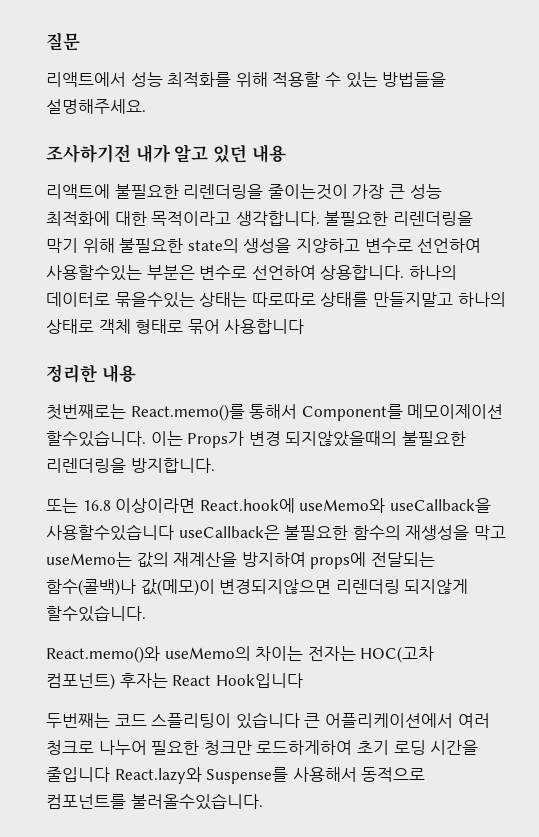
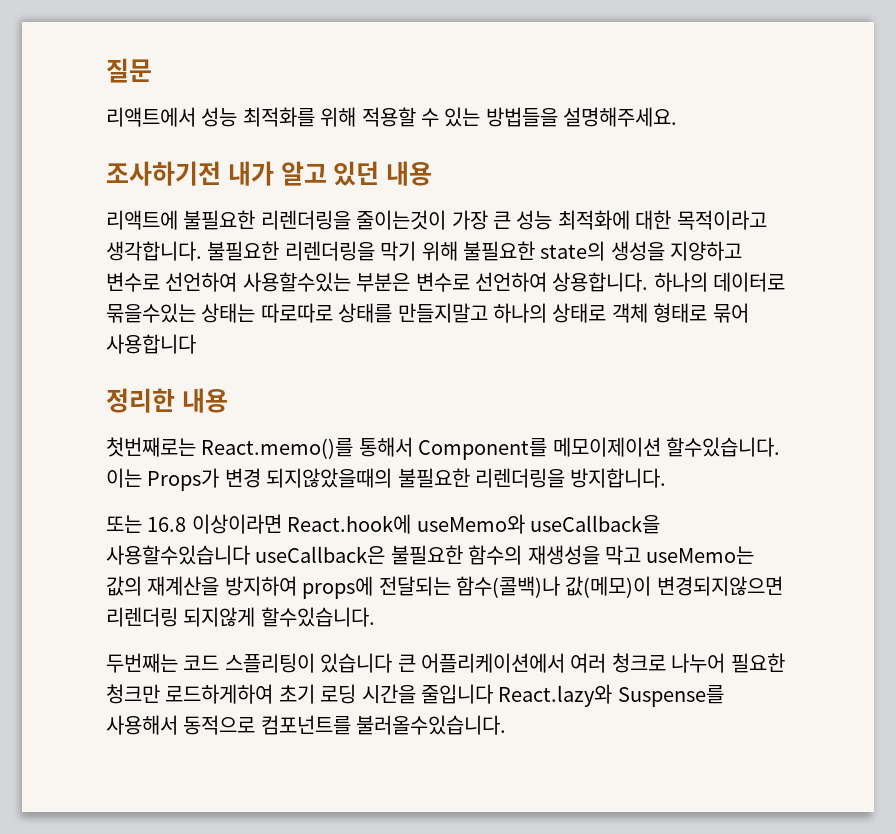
[46,646,435,663] [46,673,303,690] // React.memo()와 useMemo의 차이는 전자는 HOC(고차 컴포넌트) 후자는 React Hook입니다 -> (375, 617) none

